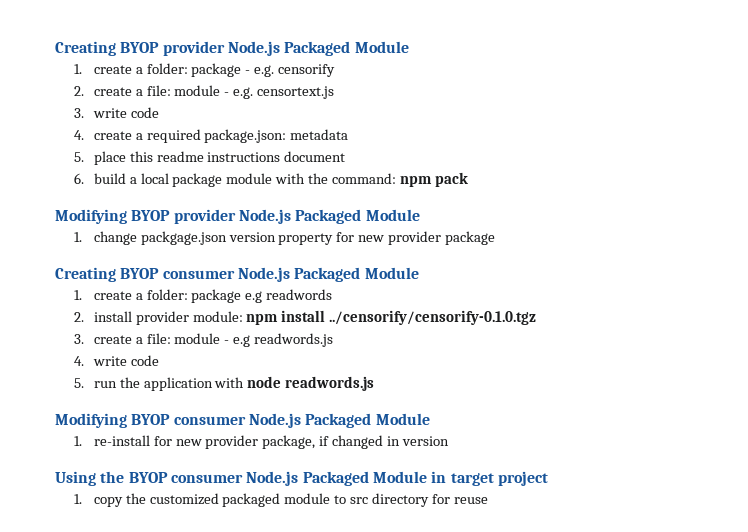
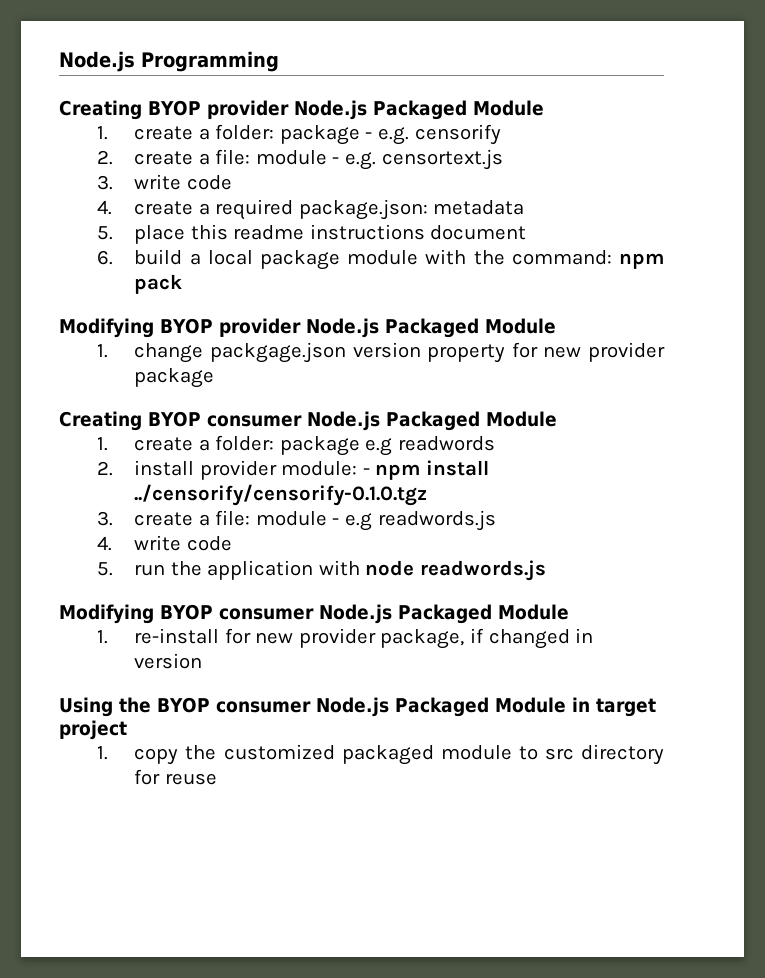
(55, 48) none -> [59,51,279,72] Node.js Programming //
(243, 316) none -> [362,468,370,475] -

